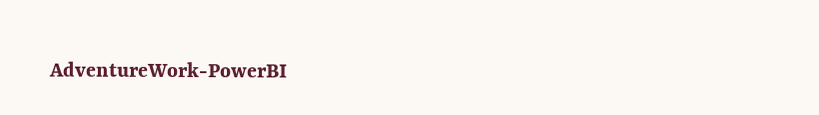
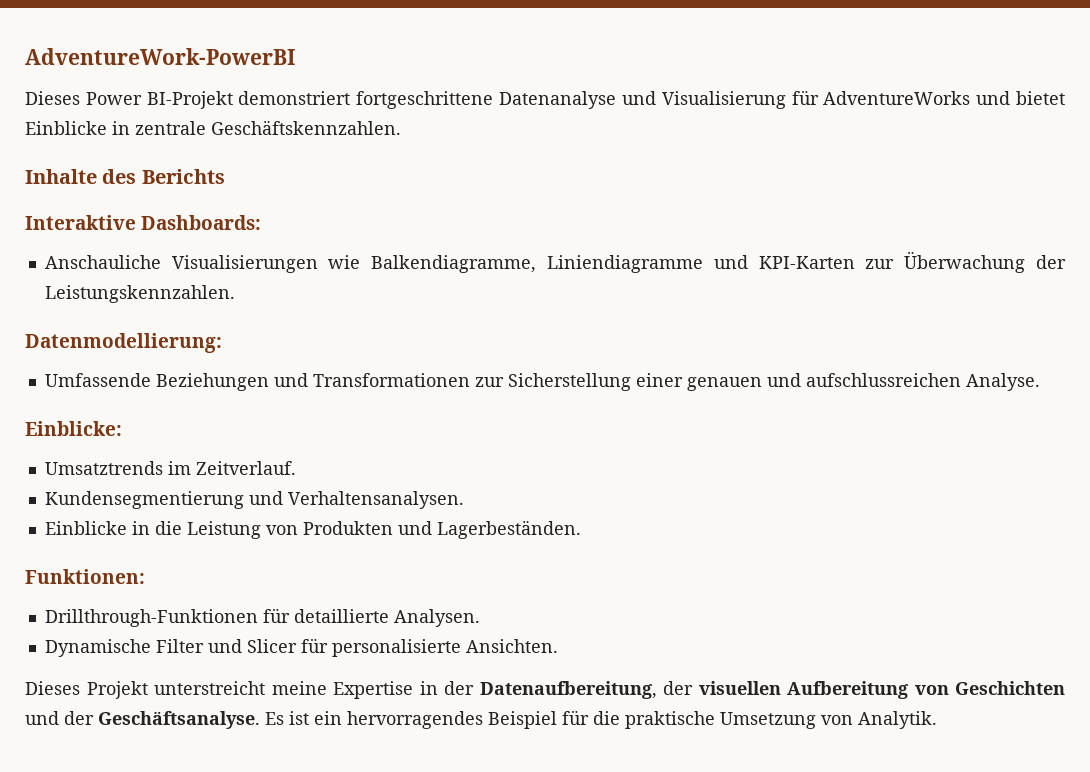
(287, 69) none -> [25,90,1066,109] [25,120,401,135] [25,169,225,184] [25,215,262,230] [44,251,1066,273] [44,285,235,303] [25,333,222,353] [44,373,1040,391] [25,421,122,436] [44,461,296,475] [44,491,464,509] [44,520,581,539] [25,569,145,584] [44,608,480,627] [44,638,558,657] [25,681,1065,699] [25,710,937,729] // Dieses Power BI-Projekt demonstriert fortgeschrittene Datenanalyse und Visualisierung für AdventureWorks und bietet Einblicke in zentrale Geschäftskennzahlen. // Inhalte des Berichts // Interaktive Dashboards: // Anschauliche Visualisierungen wie Balkendiagramme, Liniendiagramme und KPI-Karten zur Überwachung der Leistungskennzahlen. // Datenmodellierung: // Umfassende Beziehungen und Transformationen zur Sicherstellung einer genauen und aufschlussreichen Analyse. // Einblicke: // Umsatztrends im Zeitverlauf. // Kundensegmentierung und Verhaltensanalysen. // Einblicke in die Leistung von Produkten und Lagerbeständen. // Funktionen: // Drillthrough-Funktionen für detaillierte Analysen. // Dynamische Filter und Slicer für personalisierte Ansichten. // Dieses Projekt unterstreicht meine Expertise in der Datenaufbereitung, der visuellen Aufbereitung von Geschichten und der Geschäftsanalyse. Es ist ein hervorragendes Beispiel für die praktische Umsetzung von Analytik.

